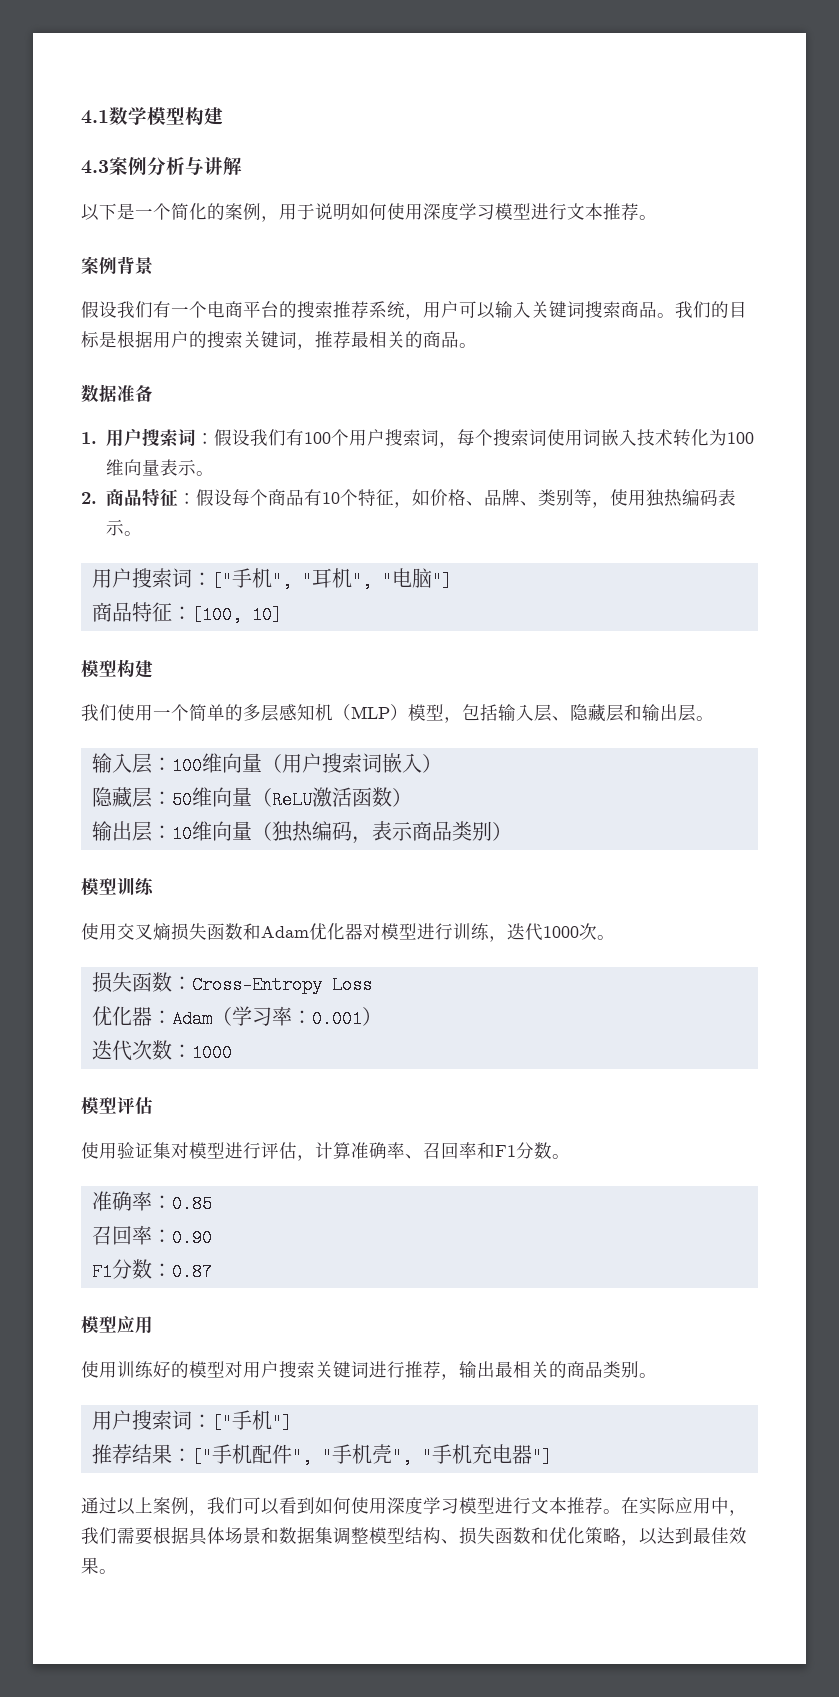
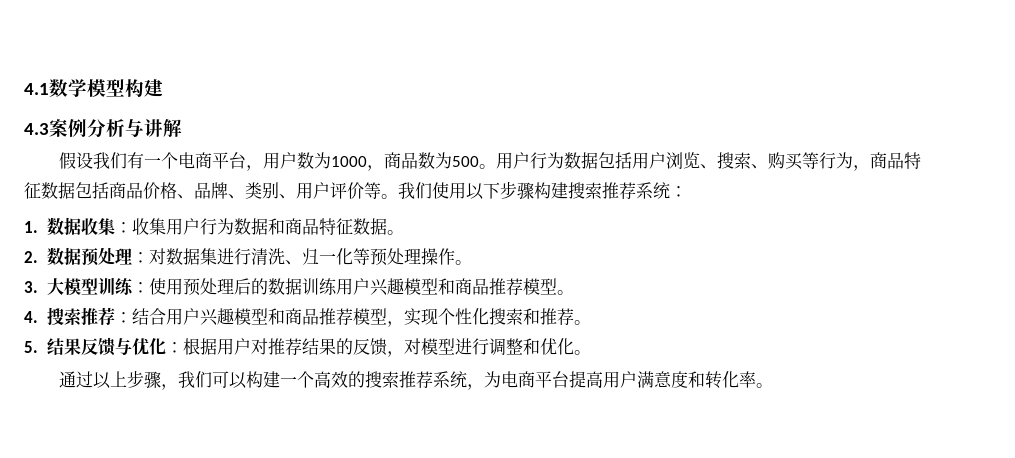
[81,203,657,222] [81,256,153,275] // 以下是一个简化的案例，用于说明如何使用深度学习模型进行文本推荐。 // 案例背景 -> (182, 128) none
[279,301,747,320] [81,330,477,350] [81,384,153,403] [81,428,754,448] [105,459,214,476] [81,488,736,508] [105,519,142,536] [91,568,452,590] [91,602,282,624] [81,659,153,678] [81,703,714,723] [91,753,442,775] [91,787,412,809] [91,821,512,844] [81,878,154,895] [81,923,615,942] [91,972,372,994] [91,1006,382,1028] [91,1040,232,1062] [81,1097,153,1114] [81,1142,570,1161] [91,1191,212,1213] [91,1225,212,1247] [91,1259,212,1281] [81,1316,153,1334] [81,1361,657,1380] [91,1410,292,1432] [91,1444,552,1466] [81,1497,747,1516] [81,1526,747,1546] [81,1557,99,1574] 的搜索推荐系统，用户可以输入关键词搜索商品。我们的目标是根据用户的搜索关键词，推荐最相关的商品。 // 数据准备 // 1.用户搜索词：假设我们有100个用户搜索词，每个搜索词使用词嵌入技术转化为100维向量表示。 // 2.商品特征：假设每个商品有10个特征，如价格、品牌、类别等，使用独热编码表示。 // 用户搜索词：["手机", "耳机", "电脑"] // 商品特征：[100, 10] // 模型构建 // 我们使用一个简单的多层感知机（MLP）模型，包括输入层、隐藏层和输出层。 // 输入层：100维向量（用户搜索词嵌入） // 隐藏层：50维向量（ReLU激活函数） // 输出层：10维向量（独热编码，表示商品类别） // 模型训练 // 使用交叉熵损失函数和Adam优化器对模型进行训练，迭代1000次。 // 损失函数：Cross-Entropy Loss // 优化器：Adam（学习率：0.001） // 迭代次数：1000 // 模型评估 // 使用验证集对模型进行评估，计算准确率、召回率和F1分数。 // 准确率：0.85 // 召回率：0.90 // F1分数：0.87 // 模型应用 // 使用训练好的模型对用户搜索关键词进行推荐，输出最相关的商品类别。 // 用户搜索词：["手机"] // 推荐结果：["手机配件", "手机壳", "手机充电器"] // 通过以上案例，我们可以看到如何使用深度学习模型进行文本推荐。在实际应用中，我们需要根据具体场景和数据集调整模型结构、损失函数和优化策略，以达到最佳效果 -> [246,152,922,171] [24,181,687,200] [24,217,404,236] [24,247,472,266] [24,278,574,296] [24,307,591,327] [24,337,591,357] [59,370,757,390] ，用户数为1000，商品数为500。用户行为数据包括用户浏览、搜索、购买等行为，商品特征数据包括商品价格、品牌、类别、用户评价等。我们使用以下步骤构建搜索推荐系统： // 1.数据收集：收集用户行为数据和商品特征数据。 // 2.数据预处理：对数据集进行清洗、归一化等预处理操作。 // 3.大模型训练：使用预处理后的数据训练用户兴趣模型和商品推荐模型。 // 4.搜索推荐：结合用户兴趣模型和商品推荐模型，实现个性化搜索和推荐。 // 5.结果反馈与优化：根据用户对推荐结果的反馈，对模型进行调整和优化。 // 通过以上步骤，我们可以构建一个高效的搜索推荐系统，为电商平台提高用户满意度和转化率

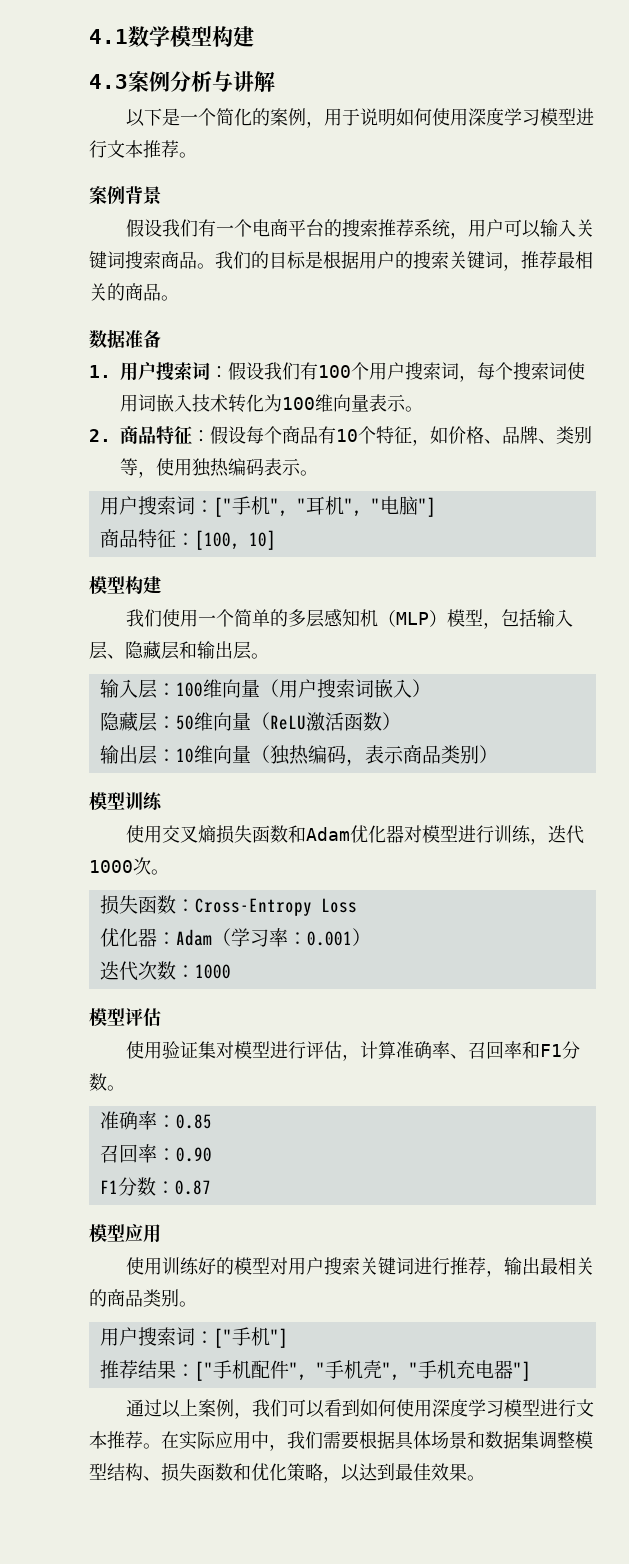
(182, 128) none -> [125,108,594,128] [89,140,197,158] [89,186,162,205] // 以下是一个简化的案例，用于说明如何使用深度学习模型进行文本推荐。 // 案例背景
[246,152,922,171] [24,181,687,200] [24,217,404,236] [24,247,472,266] [24,278,574,296] [24,307,591,327] [24,337,591,357] ，用户数为1000，商品数为500。用户行为数据包括用户浏览、搜索、购买等行为，商品特征数据包括商品价格、品牌、类别、用户评价等。我们使用以下步骤构建搜索推荐系统： // 1.数据收集：收集用户行为数据和商品特征数据。 // 2.数据预处理：对数据集进行清洗、归一化等预处理操作。 // 3.大模型训练：使用预处理后的数据训练用户兴趣模型和商品推荐模型。 // 4.搜索推荐：结合用户兴趣模型和商品推荐模型，实现个性化搜索和推荐。 // 5.结果反馈与优化：根据用户对推荐结果的反馈，对模型进行调整和优化。 -> [323,219,594,239] [89,251,593,271] [89,283,179,301] [89,329,161,348] [89,362,585,382] [120,394,423,413] [89,426,592,446] [120,458,318,478] [99,496,436,517] [99,529,276,550] [89,576,161,594] [125,609,573,629] [89,641,269,660] [99,679,431,699] [99,712,401,732] [99,745,498,766] [89,792,163,810] [125,825,584,845] [89,857,169,875] [99,895,357,916] [99,928,371,947] [99,961,231,981] [89,1008,161,1026] [125,1041,580,1061] [89,1073,125,1091] [99,1111,212,1130] [99,1144,212,1163] [99,1177,211,1196] [89,1224,161,1243] [125,1257,594,1277] [89,1289,197,1307] [99,1327,288,1348] [99,1360,531,1381] 的搜索推荐系统，用户可以输入关键词搜索商品。我们的目标是根据用户的搜索关键词，推荐最相关的商品。 // 数据准备 // 1.用户搜索词：假设我们有100个用户搜索词，每个搜索词使用词嵌入技术转化为100维向量表示。 // 2.商品特征：假设每个商品有10个特征，如价格、品牌、类别等，使用独热编码表示。 // 用户搜索词：["手机", "耳机", "电脑"] // 商品特征：[100, 10] // 模型构建 // 我们使用一个简单的多层感知机（MLP）模型，包括输入层、隐藏层和输出层。 // 输入层：100维向量（用户搜索词嵌入） // 隐藏层：50维向量（ReLU激活函数） // 输出层：10维向量（独热编码，表示商品类别） // 模型训练 // 使用交叉熵损失函数和Adam优化器对模型进行训练，迭代1000次。 // 损失函数：Cross-Entropy Loss // 优化器：Adam（学习率：0.001） // 迭代次数：1000 // 模型评估 // 使用验证集对模型进行评估，计算准确率、召回率和F1分数。 // 准确率：0.85 // 召回率：0.90 // F1分数：0.87 // 模型应用 // 使用训练好的模型对用户搜索关键词进行推荐，输出最相关的商品类别。 // 用户搜索词：["手机"] // 推荐结果：["手机配件", "手机壳", "手机充电器"]
[127,370,162,389] 步骤 -> [197,1399,234,1417] 案例
[246,371,757,390] 构建一个高效的搜索推荐系统，为电商平台提高用户满意度和转化率 -> [323,1399,594,1417] [89,1431,593,1451] [89,1463,467,1483] 看到如何使用深度学习模型进行文本推荐。在实际应用中，我们需要根据具体场景和数据集调整模型结构、损失函数和优化策略，以达到最佳效果

